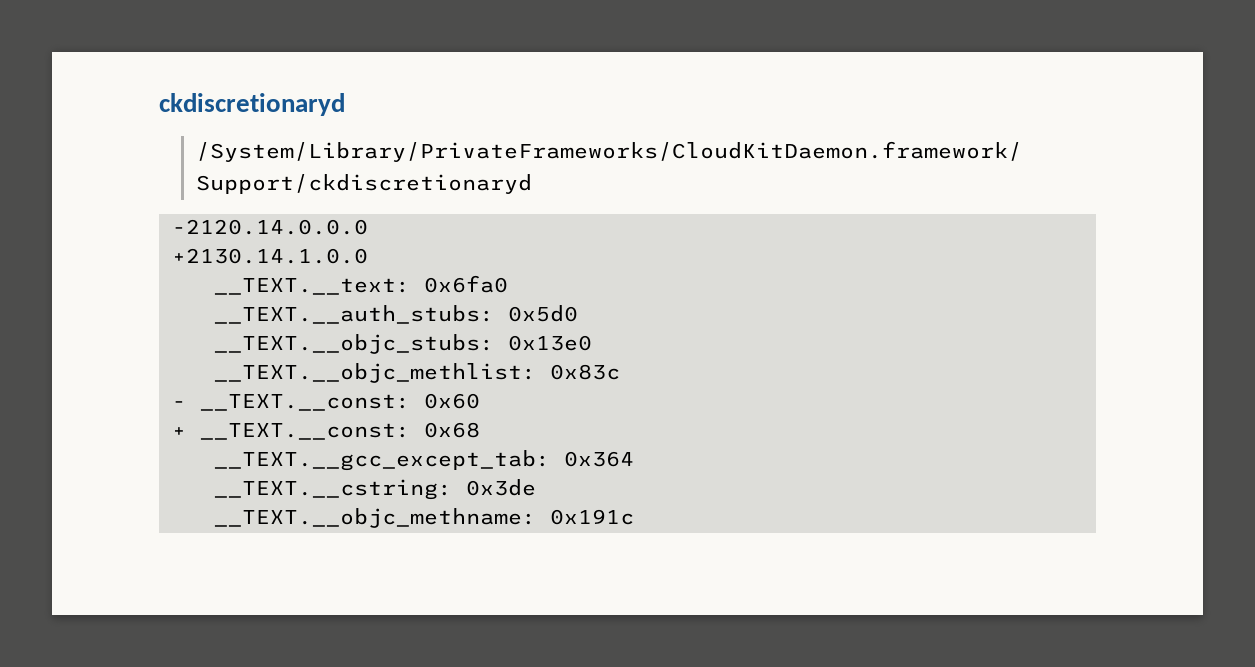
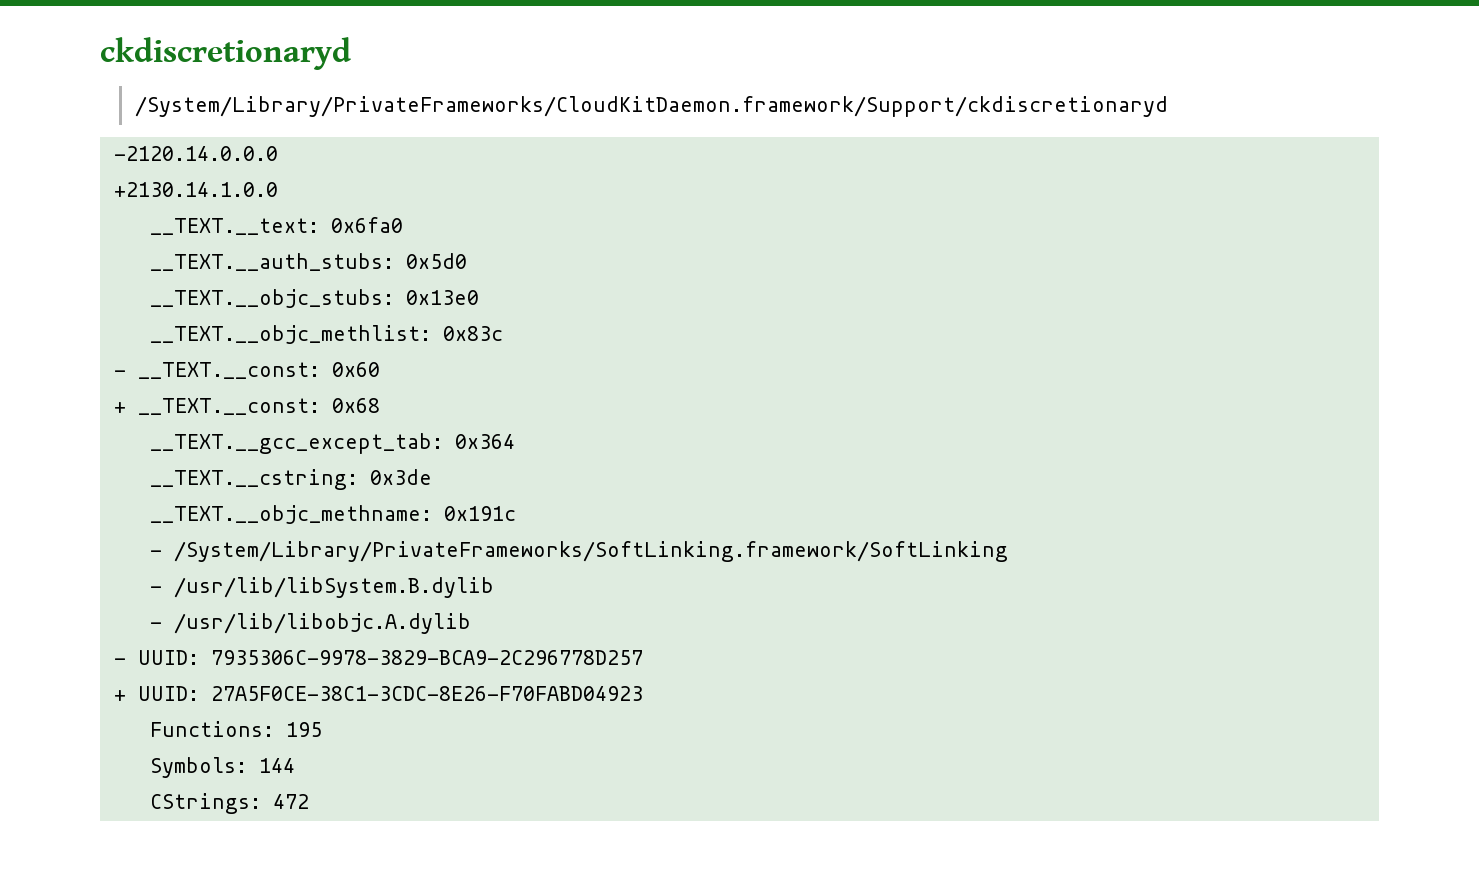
(634, 517) none -> [149,541,1008,562] [149,577,494,598] [149,613,471,634] [113,650,643,665] [113,686,643,701] [149,721,322,737] [149,757,295,778] [149,793,309,814] // - /System/Library/PrivateFrameworks/SoftLinking.framework/SoftLinking // - /usr/lib/libSystem.B.dylib // - /usr/lib/libobjc.A.dylib // - UUID: 7935306C-9978-3829-BCA9-2C296778D257 // + UUID: 27A5F0CE-38C1-3CDC-8E26-F70FABD04923 // Functions: 195 // Symbols: 144 // CStrings: 472

